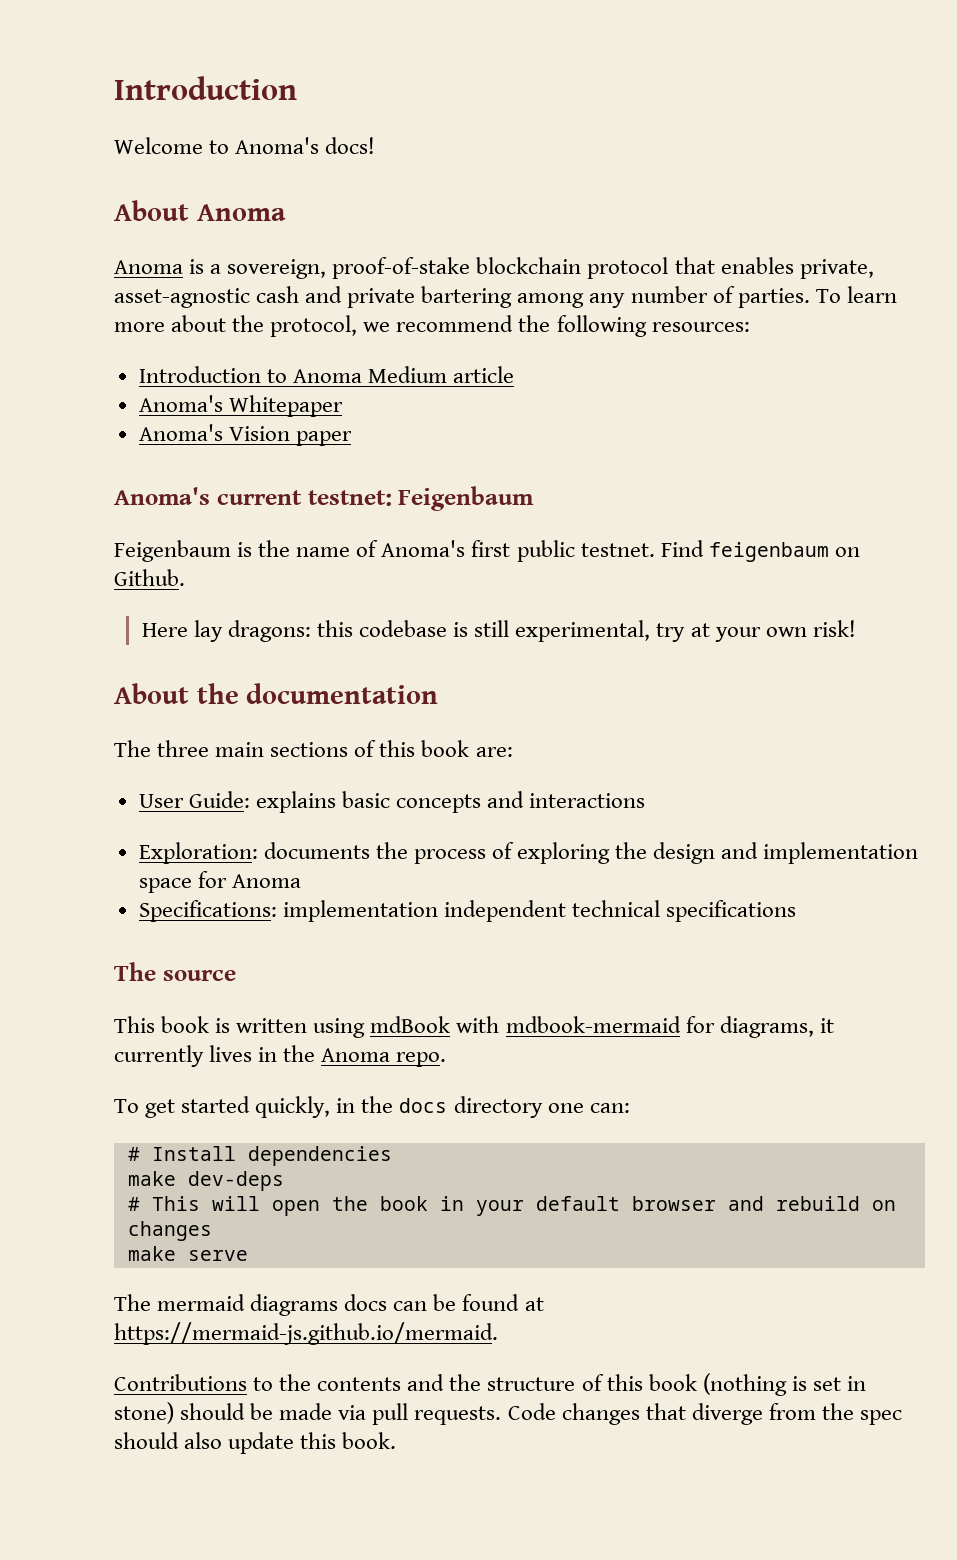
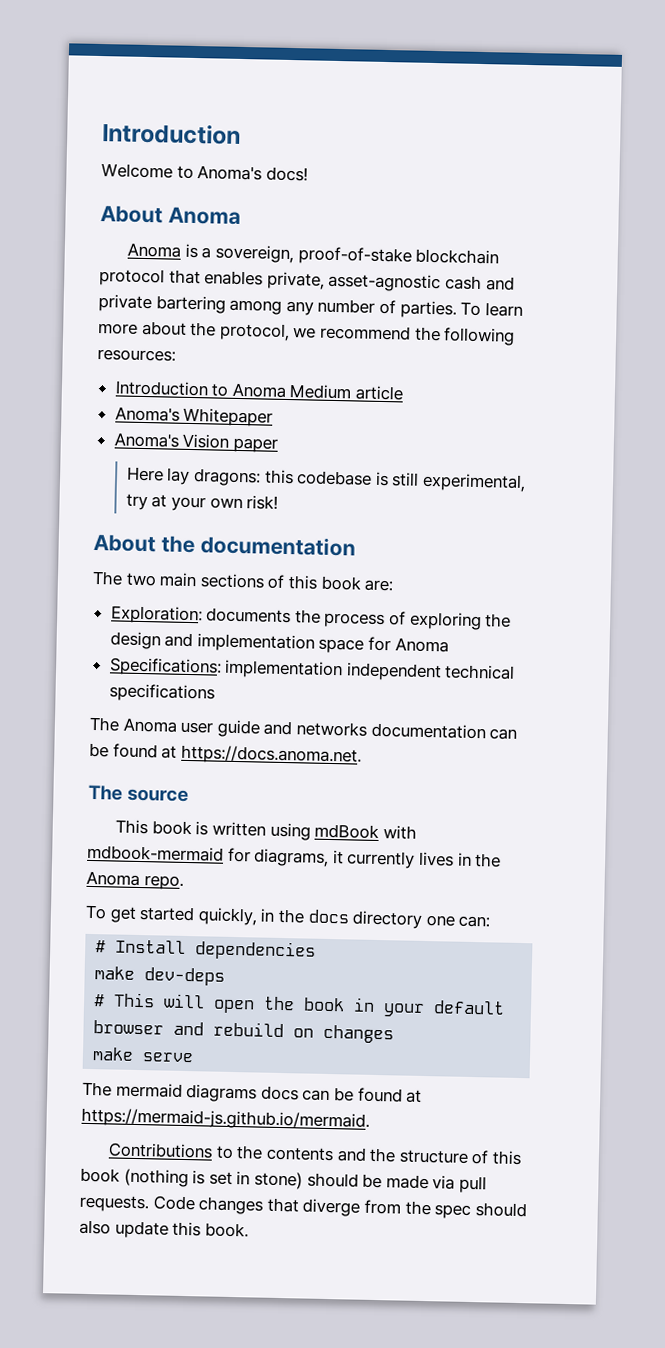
[114,486,535,511] [114,540,860,562] [114,569,185,586] // Anoma's current testnet: Feigenbaum // Feigenbaum is the name of Anoma's first public testnet. Find feigenbaum on Github. -> (278, 445) none
[157,740,210,757] three -> [125,572,157,587] two
[138,791,646,813] // User Guide: explains basic concepts and interactions -> (394, 585) none
(797, 911) none -> [89,716,518,740] [89,742,362,766] // The Anoma user guide and networks documentation can be found at https://docs.anoma.net.

